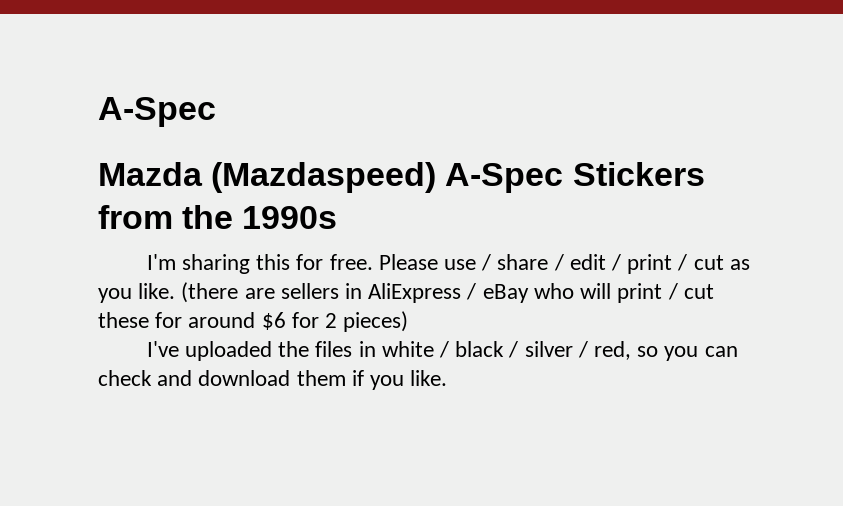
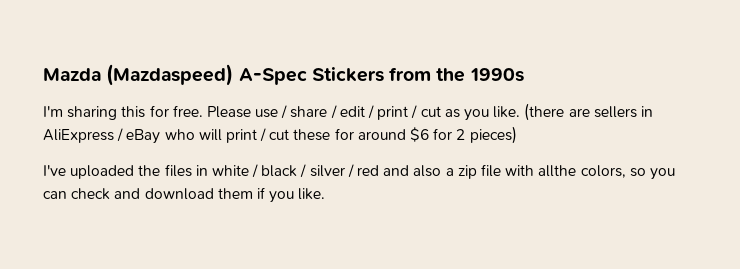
[98,97,216,127] A-Spec // -> (43, 74) none
[594,341,632,360] red, -> [357,164,626,179] red and also a zip file with allthe colors,

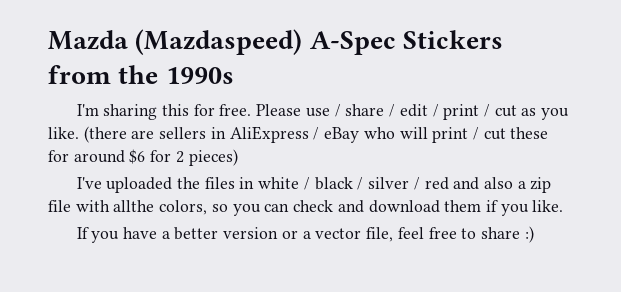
(326, 194) none -> [76,226,534,243] // If you have a better version or a vector file, feel free to share :)

